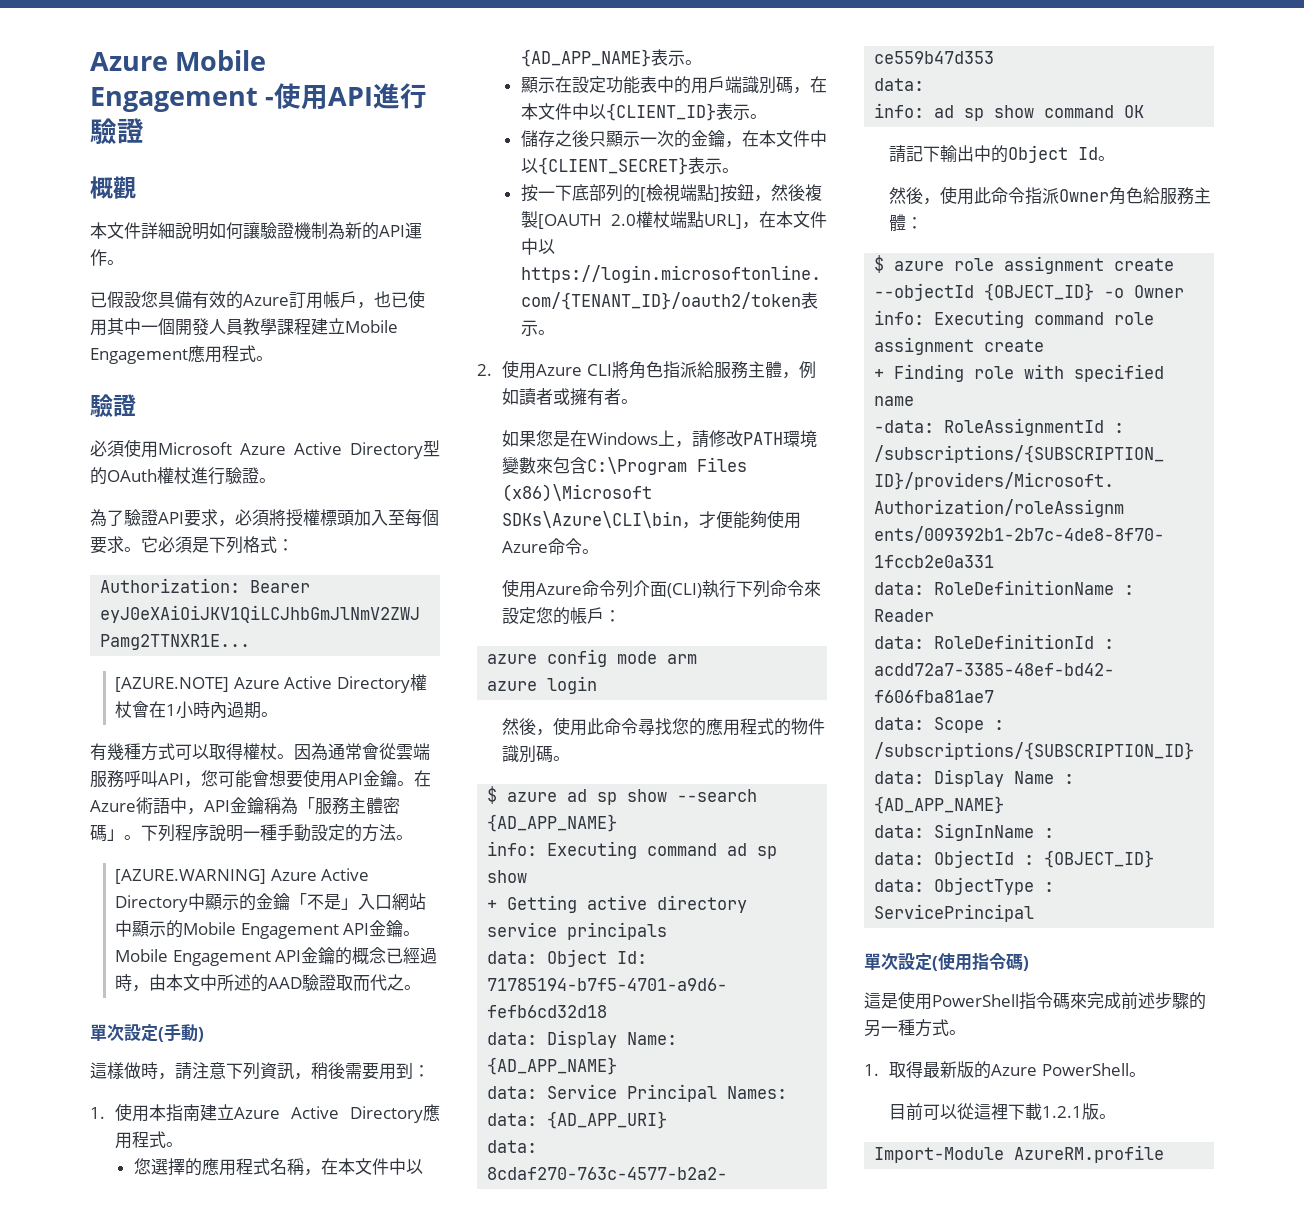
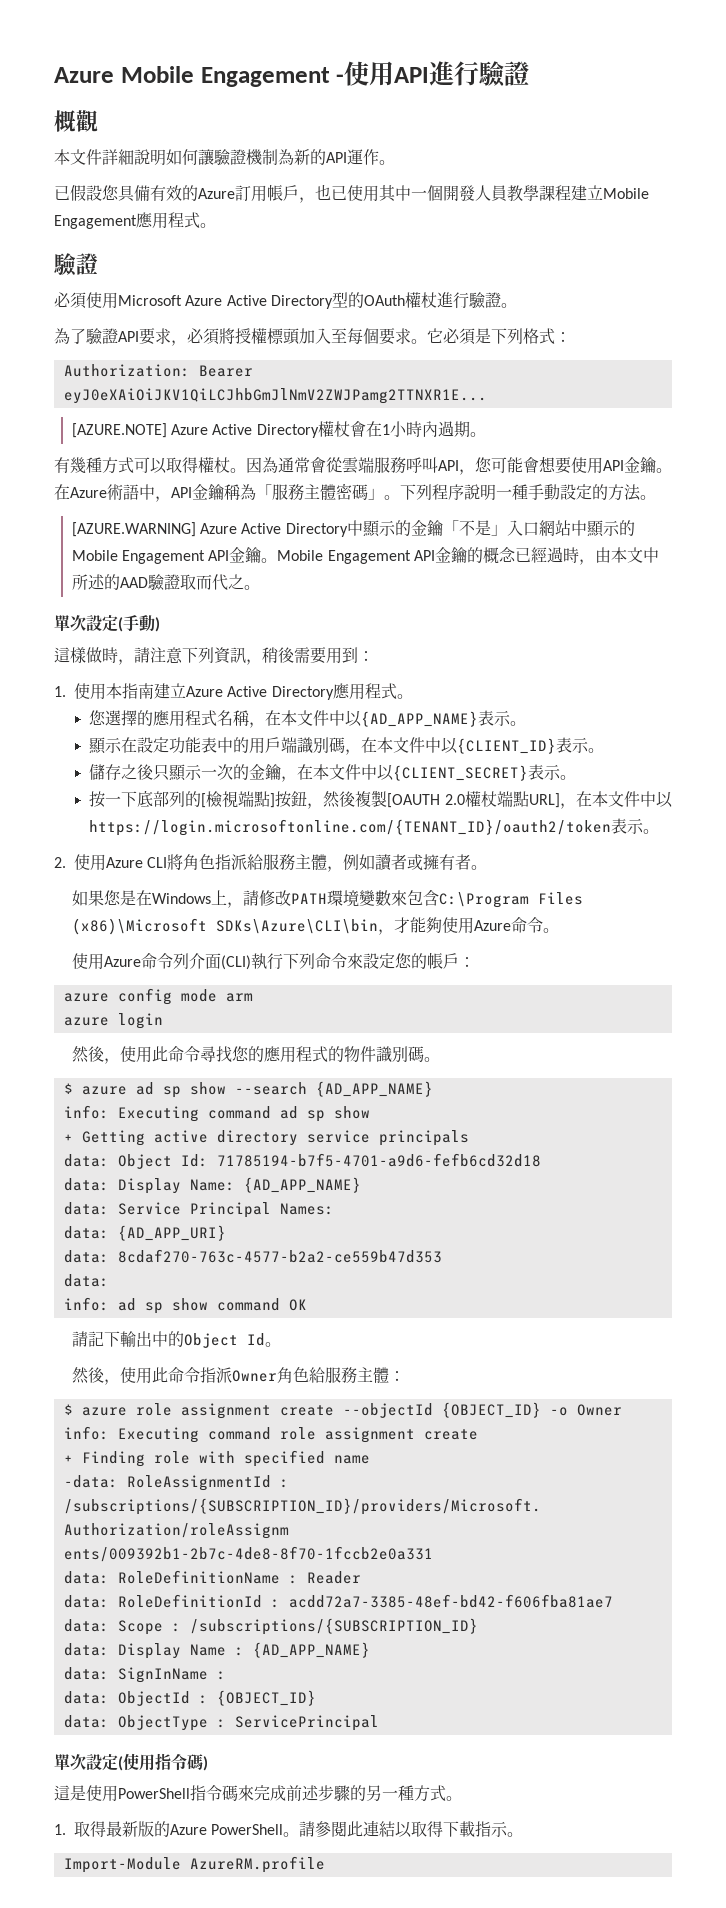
[716,511,734,529] 便 -> (410, 925) none
[889,1103,1100,1121] // 目前可以從這裡下載1.2.1版 -> [299,1820,509,1838] 請參閱此連結以取得下載指示

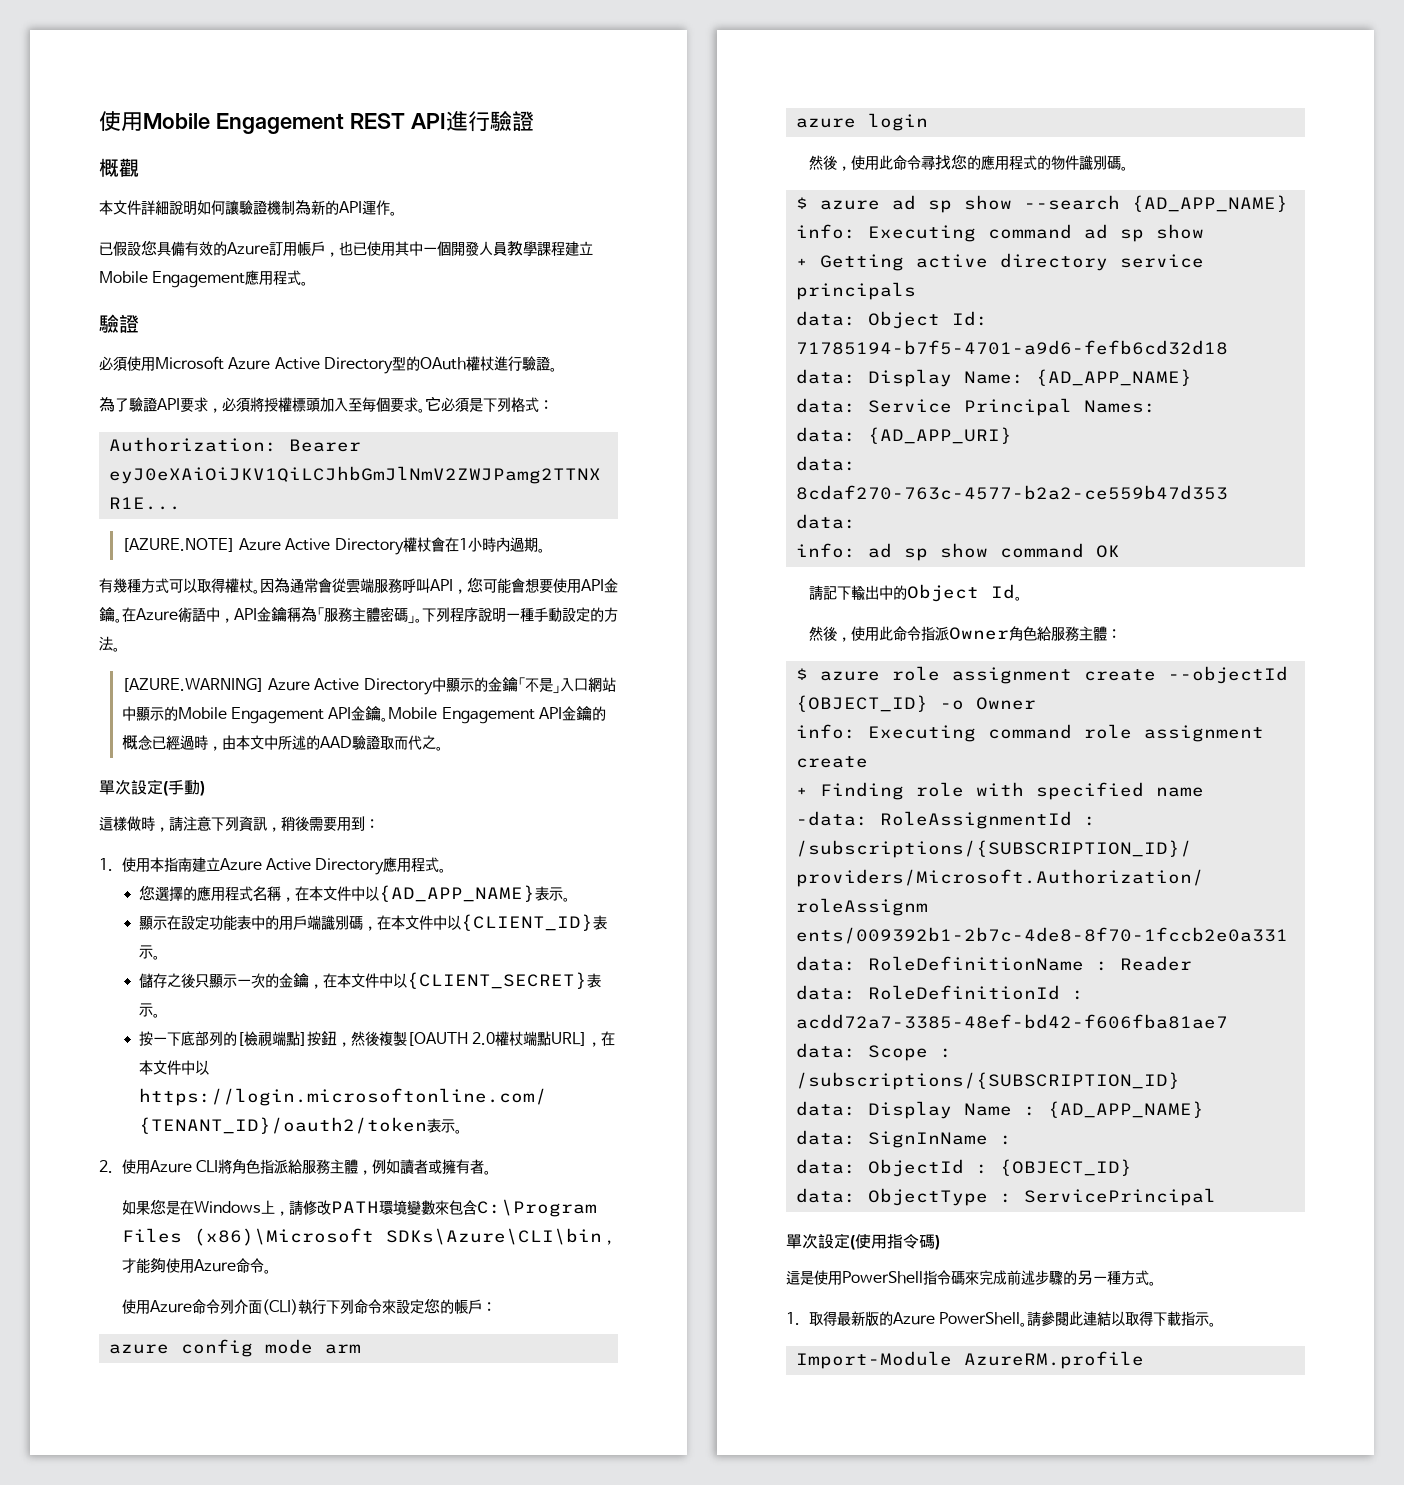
[54,61,395,87] Azure Mobile Engagement -使用 -> [99,111,405,134] 使用Mobile Engagement REST

